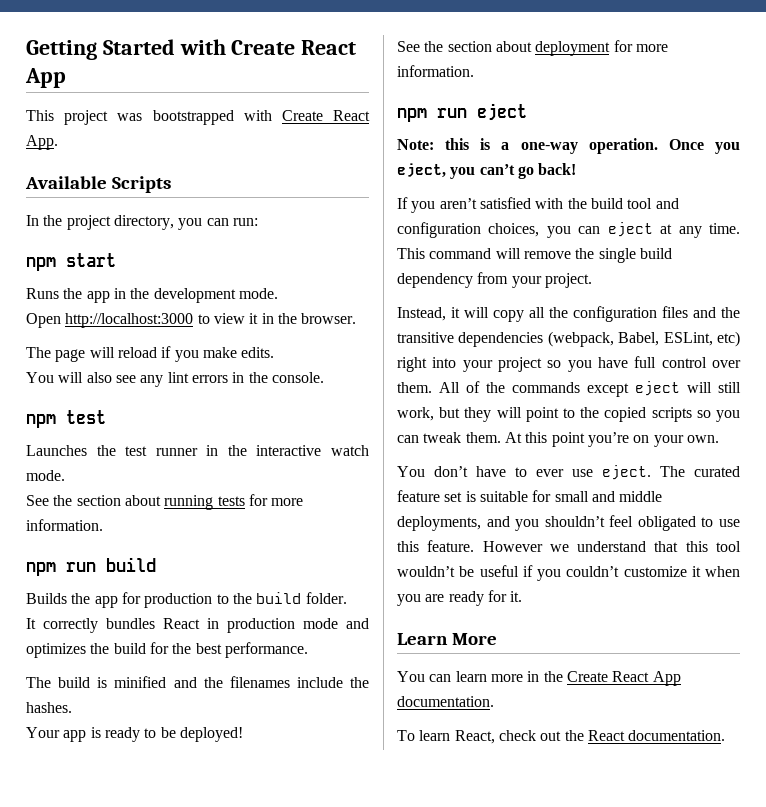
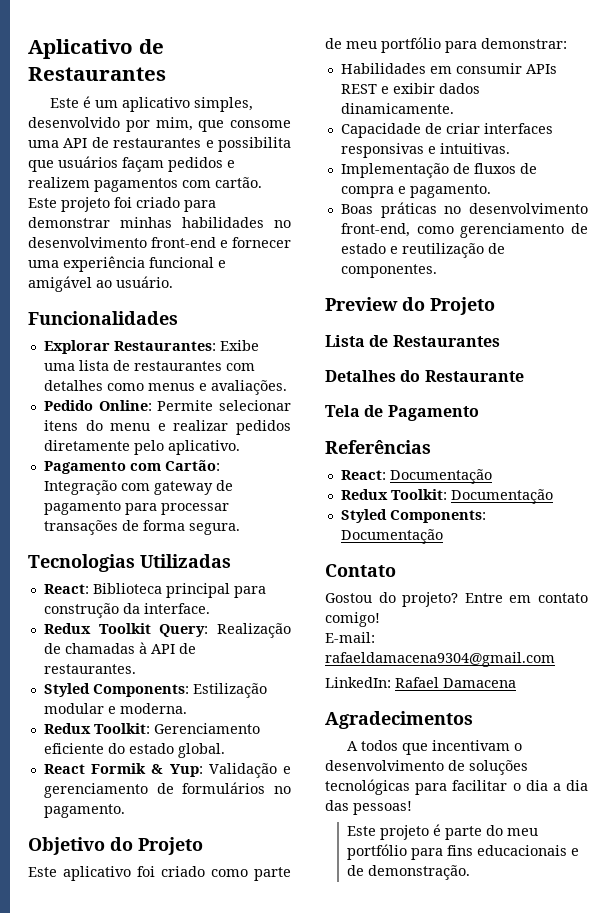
[26,39,357,60] [25,68,66,88] [26,110,370,125] [26,135,58,150] [25,176,172,193] [26,215,258,230] [26,253,116,271] [26,288,278,303] [26,313,357,328] [26,346,275,362] [26,372,324,387] [26,410,106,428] [26,445,369,456] [26,470,65,481] [26,494,304,510] [26,519,103,531] [26,557,156,576] [26,592,347,608] [26,618,369,633] [26,642,308,658] [26,676,369,688] [26,702,72,713] [26,727,243,742] [397,40,668,56] [397,65,474,77] [397,103,527,122] [397,138,740,154] [397,163,577,179] [397,197,679,213] [397,222,740,238] [397,248,672,263] [397,272,592,288] [397,306,740,322] [397,331,741,347] [397,356,741,372] [397,381,741,397] [397,407,740,422] [397,432,719,447] [397,465,740,480] [397,490,663,502] [397,515,740,531] [397,540,741,552] [397,565,740,581] [397,590,523,606] [397,633,498,645] [397,671,681,686] [397,696,494,707] [397,730,726,744] Getting Started with Create React App // This project was bootstrapped with Create React App. // Available Scripts // In the project directory, you can run: // npm start // Runs the app in the development mode. // Open http://localhost:3000 to view it in the browser. // The page will reload if you make edits. // You will also see any lint errors in the console. // npm test // Launches the test runner in the interactive watch mode. // See the section about running tests for more information. // npm run build // Builds the app for production to the build folder. // It correctly bundles React in production mode and optimizes the build for the best performance. // The build is minified and the filenames include the hashes. // Your app is ready to be deployed! // See the section about deployment for more information. // npm run eject // Note: this is a one-way operation. Once you eject, you can’t go back! // If you aren’t satisfied with the build tool and configuration choices, you can eject at any time. This command will remove the single build dependency from your project. // Instead, it will copy all the configuration files and the transitive dependencies (webpack, Babel, ESLint, etc) right into your project so you have full control over them. All of the commands except eject will still work, but they will point to the copied scripts so you can tweak them. At this point you’re on your own. // You don’t have to ever use eject. The curated feature set is suitable for small and middle deployments, and you shouldn’t feel obligated to use this feature. However we understand that this tool wouldn’t be useful if you couldn’t customize it when you are ready for it. // Learn More // You can learn more in the Create React App documentation. // To learn React, check out the React documentation. -> [28,39,164,59] [28,67,166,81] [49,96,253,112] [28,117,291,132] [28,137,291,152] [28,156,235,172] [28,177,262,192] [28,197,216,212] [28,217,291,228] [28,237,291,248] [28,256,226,272] [28,276,173,292] [28,311,178,325] [43,340,259,354] [43,360,255,371] [43,380,287,395] [43,400,291,411] [43,420,291,435] [43,440,240,455] [43,460,220,474] [43,480,233,495] [43,501,229,515] [43,520,240,535] [28,554,231,572] [43,583,266,598] [43,603,210,618] [43,623,291,638] [43,642,196,654] [43,664,136,674] [43,683,267,698] [43,703,187,714] [43,723,260,734] [43,743,225,758] [43,763,291,778] [43,782,291,798] [43,804,125,818] [28,837,203,855] [28,866,291,881] [325,37,567,53] [340,63,557,74] [340,83,480,94] [340,103,454,114] [340,123,553,138] [340,143,510,158] [340,163,537,178] [340,184,491,198] [340,202,588,218] [340,223,588,238] [340,243,505,258] [340,264,437,278] [325,297,495,315] [325,335,500,347] [325,370,524,382] [325,405,479,421] [325,440,431,454] [340,469,492,484] [340,489,553,504] [340,509,486,523] [340,529,443,544] [325,564,396,577] [325,592,588,607] [325,612,380,627] [325,632,375,643] [325,652,555,667] [325,677,516,688] [325,711,473,729] [346,740,522,755] [325,760,528,775] [325,779,588,795] [325,800,412,815] [347,824,539,840] [347,844,580,860] [347,865,471,880] Aplicativo de Restaurantes // Este é um aplicativo simples, desenvolvido por mim, que consome uma API de restaurantes e possibilita que usuários façam pedidos e realizem pagamentos com cartão. Este projeto foi criado para demonstrar minhas habilidades no desenvolvimento front-end e fornecer uma experiência funcional e amigável ao usuário. // Funcionalidades // Explorar Restaurantes: Exibe uma lista de restaurantes com detalhes como menus e avaliações. // Pedido Online: Permite selecionar itens do menu e realizar pedidos diretamente pelo aplicativo. // Pagamento com Cartão: Integração com gateway de pagamento para processar transações de forma segura. // Tecnologias Utilizadas // React: Biblioteca principal para construção da interface. // Redux Toolkit Query: Realização de chamadas à API de restaurantes. // Styled Components: Estilização modular e moderna. // Redux Toolkit: Gerenciamento eficiente do estado global. // React Formik & Yup: Validação e gerenciamento de formulários no pagamento. // Objetivo do Projeto // Este aplicativo foi criado como parte de meu portfólio para demonstrar: // Habilidades em consumir APIs REST e exibir dados dinamicamente. // Capacidade de criar interfaces responsivas e intuitivas. // Implementação de fluxos de compra e pagamento. // Boas práticas no desenvolvimento front-end, como gerenciamento de estado e reutilização de componentes. // Preview do Projeto // Lista de Restaurantes // Detalhes do Restaurante // Tela de Pagamento // Referências // React: Documentação // Redux Toolkit: Documentação // Styled Components: Documentação // Contato // Gostou do projeto? Entre em contato comigo! // E-mail: rafaeldamacena9304@gmail.com // LinkedIn: Rafael Damacena // Agradecimentos // A todos que incentivam o desenvolvimento de soluções tecnológicas para facilitar o dia a dia das pessoas! // Este projeto é parte do meu portfólio para fins educacionais e de demonstração.

